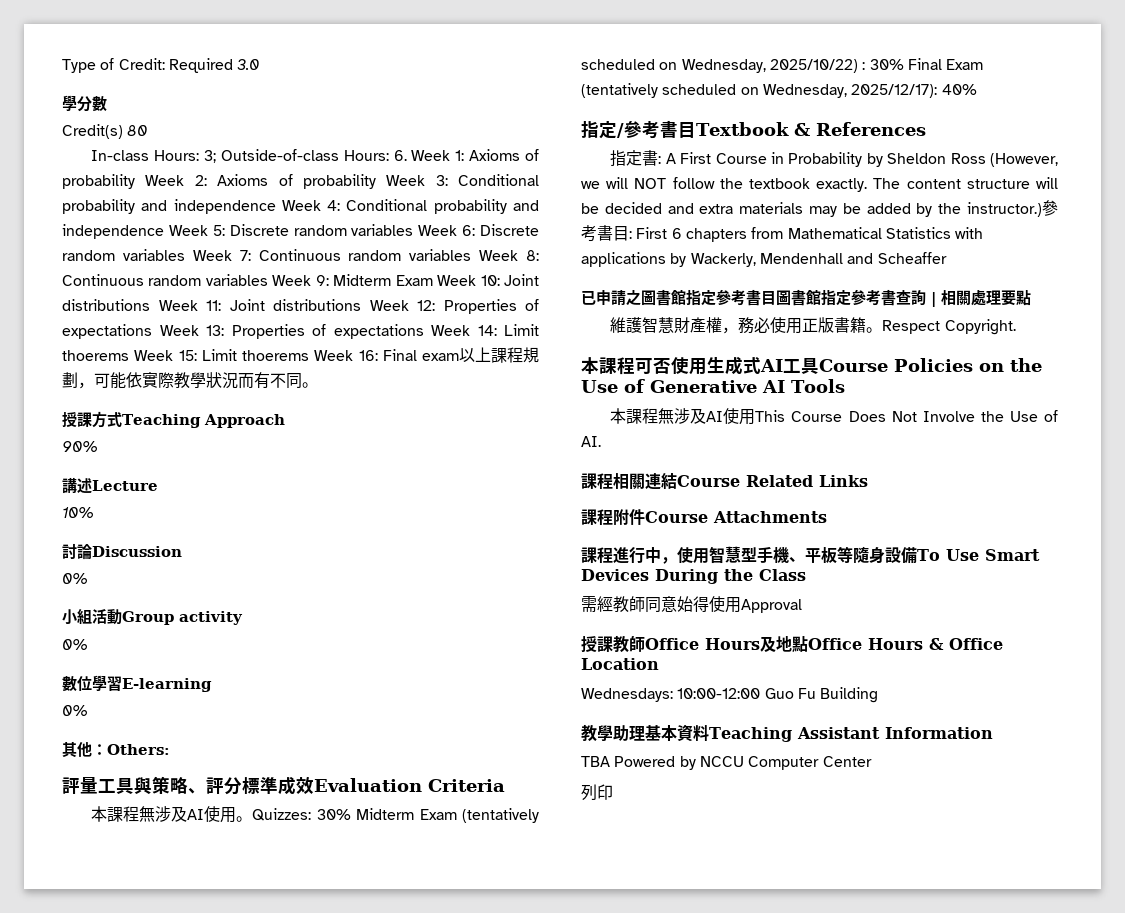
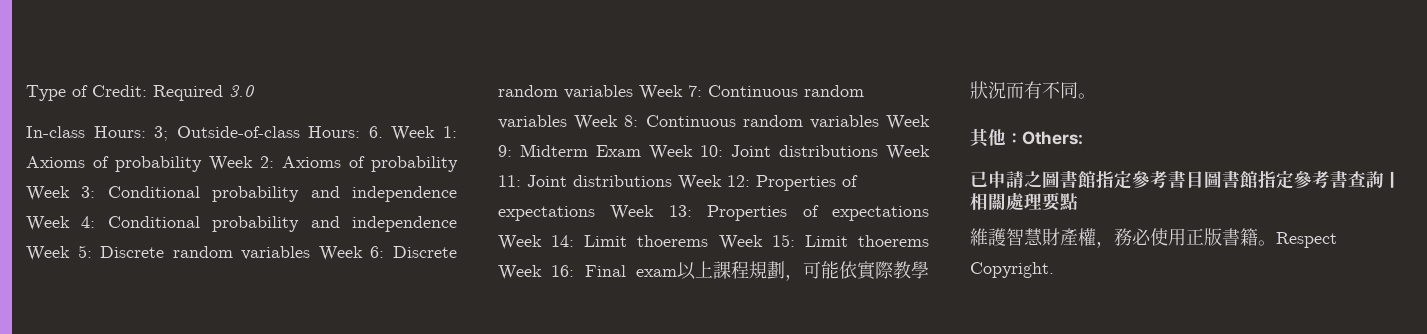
[62,95,107,112] [62,124,148,139] // 學分數 // Credit(s) 80 -> (254, 91) none
[62,411,285,428] [62,441,98,452] [62,477,158,494] [62,507,94,518] [62,543,182,560] [62,573,88,584] [62,609,243,625] [62,639,88,650] [62,675,212,692] [62,705,88,716] [62,741,170,758] [62,776,505,795] [91,806,539,823] [581,58,984,73] [581,83,977,98] [581,120,926,139] [610,150,1058,167] [581,177,1058,192] [581,200,1058,217] [581,225,984,242] [581,252,947,267] 授課方式Teaching Approach // 90% // 講述Lecture // 10% // 討論Discussion // 0% // 小組活動Group activity // 0% // 數位學習E-learning // 0% // 其他：Others: // 評量工具與策略、評分標準成效Evaluation Criteria // 本課程無涉及AI使用。Quizzes: 30% Midterm Exam (tentatively scheduled on Wednesday, 2025/10/22) : 30% Final Exam (tentatively scheduled on Wednesday, 2025/12/17): 40% // 指定/參考書目Textbook & References // 指定書: A First Course in Probability by Sheldon Ross (However, we will NOT follow the textbook exactly. The content structure will be decided and extra materials may be added by the instructor.)參考書目: First 6 chapters from Mathematical Statistics with applications by Wackerly, Mendenhall and Scheaffer -> [970,128,1083,148] 其他：Others:
[581,356,1042,375] [581,379,845,393] [610,408,1058,425] [581,436,601,447] [581,472,868,490] [581,509,827,526] [581,546,1040,564] [581,569,806,584] [581,596,802,613] [581,635,1003,653] [581,658,659,670] [581,687,879,703] [581,724,993,742] [581,756,872,770] [581,784,613,801] // 本課程可否使用生成式AI工具Course Policies on the Use of Generative AI Tools // 本課程無涉及AI使用This Course Does Not Involve the Use of AI. // 課程相關連結Course Related Links // 課程附件Course Attachments // 課程進行中，使用智慧型手機、平板等隨身設備To Use Smart Devices During the Class // 需經教師同意始得使用Approval // 授課教師Office Hours及地點Office Hours & Office Location // Wednesdays: 10:00-12:00 Guo Fu Building // 教學助理基本資料Teaching Assistant Information // TBA Powered by NCCU Computer Center // 列印 -> (1054, 270) none

